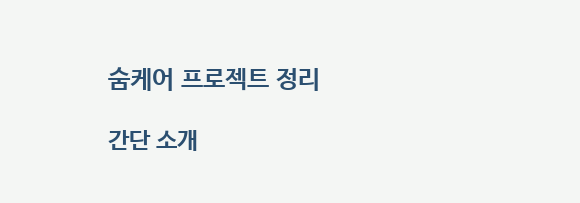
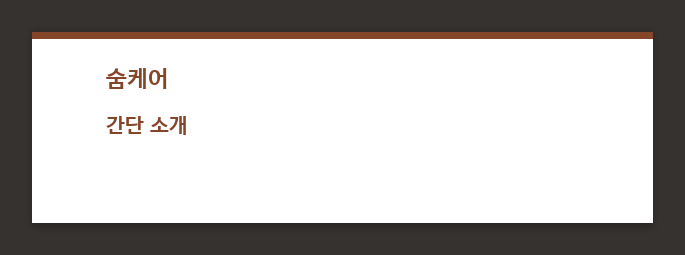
[180,68,320,91] 프로젝트 정리 -> (169, 78) none

